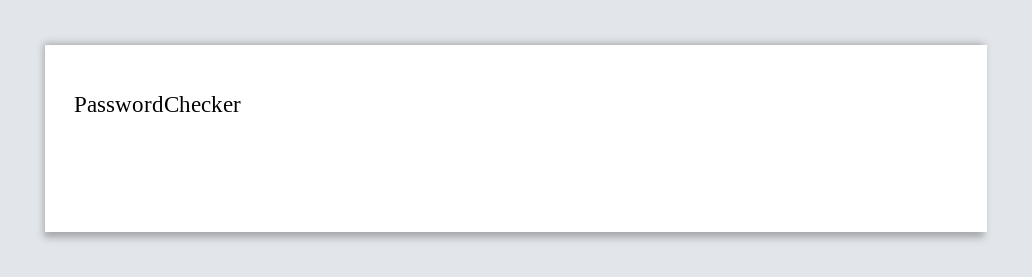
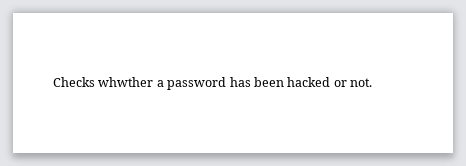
[74,96,241,112] PasswordChecker -> [53,77,372,90] Checks whwther a password has been hacked or not.

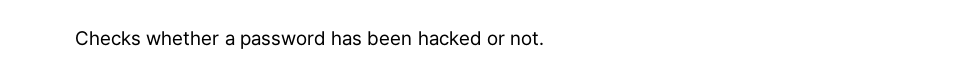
[98,77,154,87] whwther -> [146,31,220,46] whether

